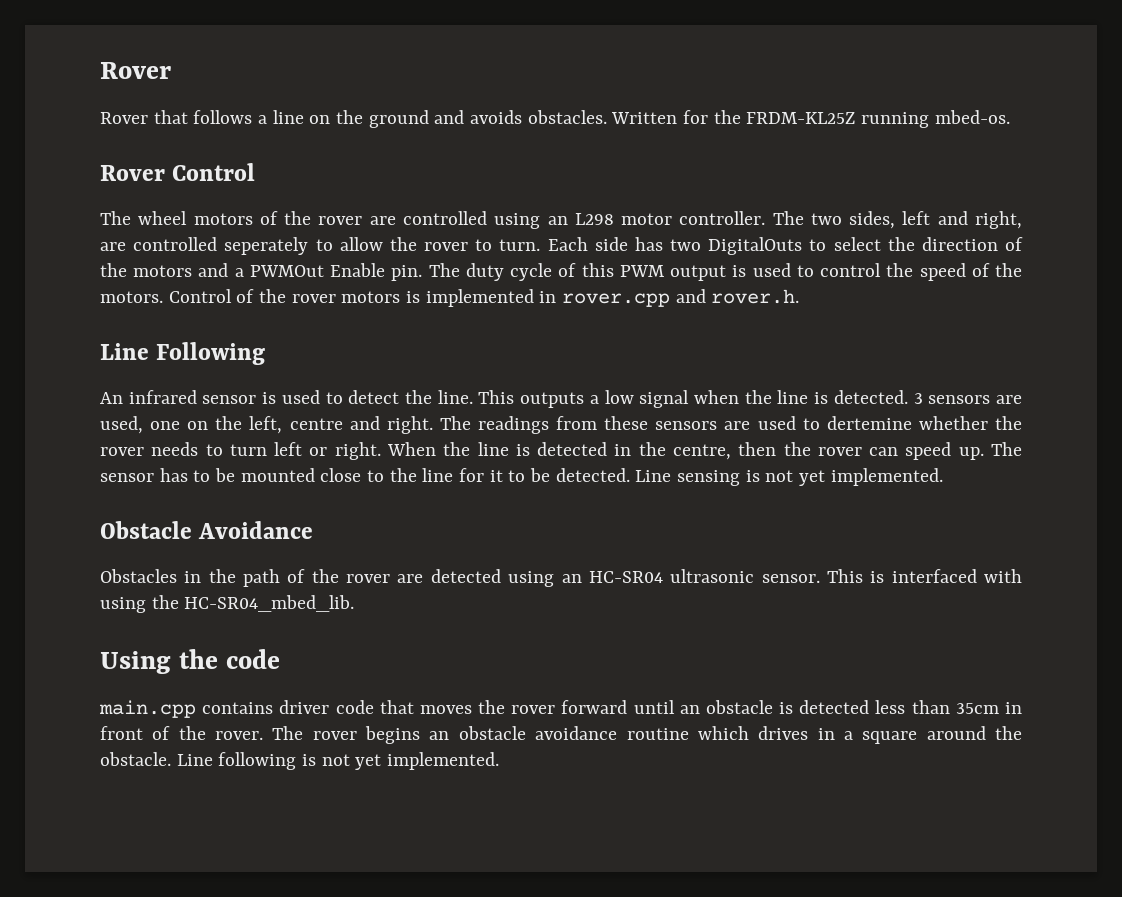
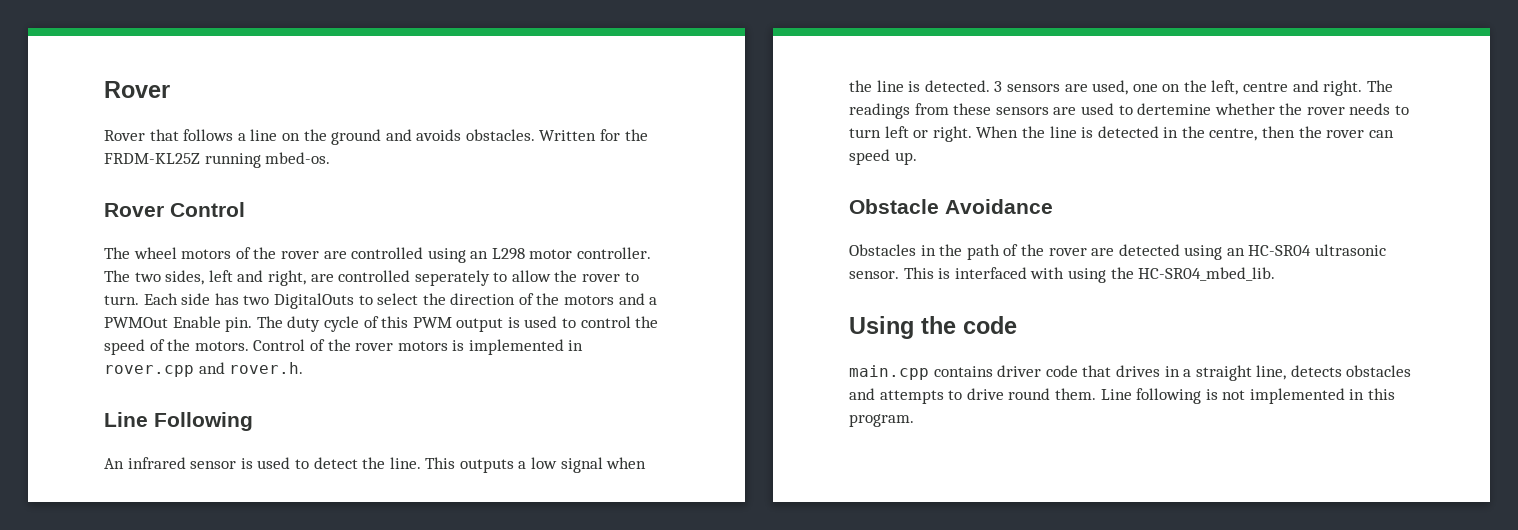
[991,442,1023,456] [100,468,943,486] The sensor has to be mounted close to the line for it to be detected. Line sensing is not yet implemented. -> (917, 158) none
[419,700,1022,714] [100,726,1023,744] [100,752,500,770] moves the rover forward until an obstacle is detected less than 35cm in front of the rover. The rover begins an obstacle avoidance routine which drives in a square around the obstacle. Line following is not yet implemented. -> [1115,365,1412,381] [849,388,1396,404] [849,414,914,427] drives in a straight line, detects obstacles and attempts to drive round them. Line following is not implemented in this program.

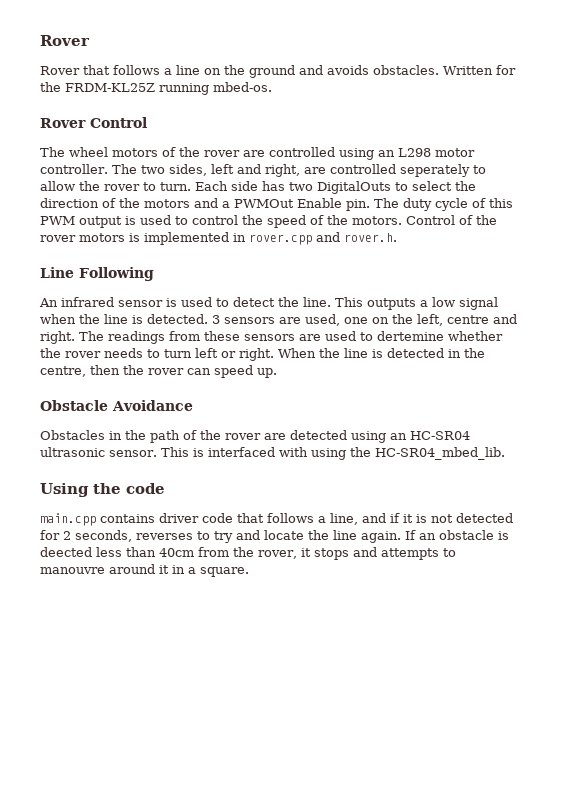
[1115,365,1412,381] [849,388,1396,404] [849,414,914,427] drives in a straight line, detects obstacles and attempts to drive round them. Line following is not implemented in this program. -> [267,513,513,525] [40,530,509,543] [40,547,456,560] [40,564,249,577] follows a line, and if it is not detected for 2 seconds, reverses to try and locate the line again. If an obstacle is deected less than 40cm from the rover, it stops and attempts to manouvre around it in a square.

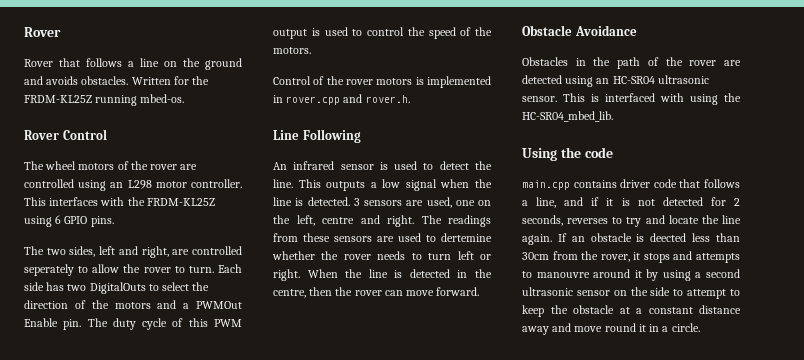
(108, 169) none -> [24,197,215,206] [24,215,114,227] This interfaces with the FRDM-KL25Z using 6 GPIO pins. //
(402, 220) none -> (311, 50) //
[214,365,277,378] speed up. -> [406,287,480,296] move forward.
[159,548,194,557] 40cm -> [522,252,549,260] 30cm
(169, 569) none -> [646,269,740,281] [522,287,740,299] [522,305,741,317] [522,323,646,335] by using a second ultrasonic sensor on the side to attempt to keep the obstacle at a constant distance away and move round it
[200,567,249,577] square. -> [671,323,700,332] circle.

